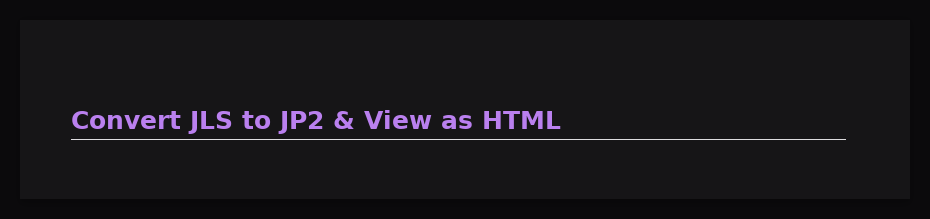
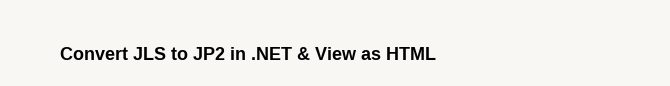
(324, 122) none -> [230,47,292,60] in .NET

